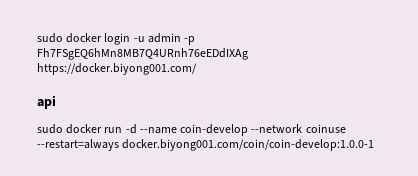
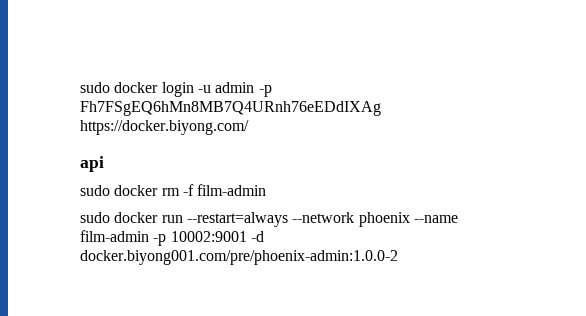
[37,63,197,75] https://docker.biyong001.com/ -> [80,120,249,135] https://docker.biyong.com/
[104,124,346,136] [37,139,375,151] run -d --name coin-develop --network coinuse --restart=always docker.biyong001.com/coin/coin-develop:1.0.0-1 -> [161,184,267,196] [80,212,458,227] [80,230,264,246] [80,250,398,265] rm -f film-admin // sudo docker run --restart=always --network phoenix --name film-admin -p 10002:9001 -d docker.biyong001.com/pre/phoenix-admin:1.0.0-2

